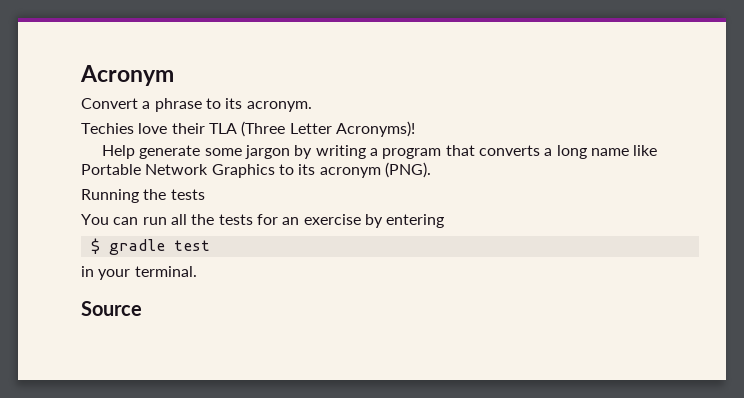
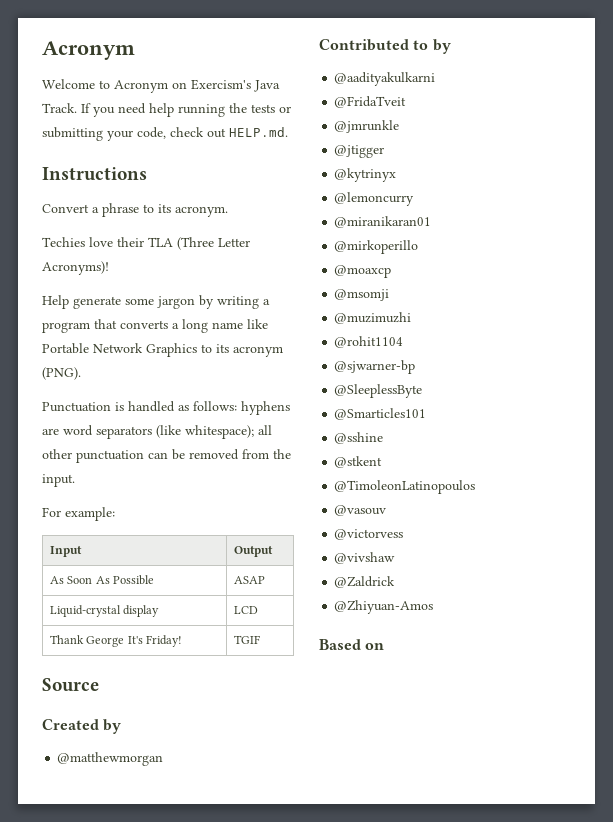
[80,65,174,86] Acronym -> [42,41,135,60] [42,79,280,93] [42,103,291,117] [42,127,288,141] [42,167,147,181] Acronym // Welcome to Acronym on Exercism's Java Track. If you need help running the tests or submitting your code, check out HELP.md. // Instructions
[81,189,205,203] [81,214,445,228] [90,238,210,255] [81,266,197,280] [81,301,142,316] Running the tests // You can run all the tests for an exercise by entering // $ gradle test // in your terminal. // Source -> [42,401,290,415] [42,425,272,439] [42,449,291,463] [42,474,75,487] [42,507,115,521] [49,546,82,557] [233,546,273,557] [49,575,155,585] [233,576,265,584] [49,605,160,617] [233,606,258,614] [49,635,183,647] [233,635,260,644] [42,678,99,692] [42,719,122,734] [57,752,164,766] [319,39,451,54] [334,72,436,86] [334,96,407,108] [334,120,400,133] [334,145,385,158] [334,168,397,182] [334,192,415,206] [334,216,432,228] [334,240,419,254] [334,265,392,278] [334,289,390,301] [334,312,412,324] [334,336,404,348] [334,360,416,374] [334,384,423,398] [334,408,427,420] [334,432,384,444] [334,456,383,468] [334,480,476,494] [334,505,387,516] [334,529,404,540] [334,552,396,564] [334,576,396,588] [334,600,434,614] [319,639,385,650] Punctuation is handled as follows: hyphens are word separators (like whitespace); all other punctuation can be removed from the input. // For example: // Input | Output // As Soon As Possible | ASAP // Liquid-crystal display | LCD // Thank George It's Friday! | TGIF // Source // Created by // @matthewmorgan // Contributed to by // @aadityakulkarni // @FridaTveit // @jmrunkle // @jtigger // @kytrinyx // @lemoncurry // @miranikaran01 // @mirkoperillo // @moaxcp // @msomji // @muzimuzhi // @rohit1104 // @sjwarner-bp // @SleeplessByte // @Smarticles101 // @sshine // @stkent // @TimoleonLatinopoulos // @vasouv // @victorvess // @vivshaw // @Zaldrick // @Zhiyuan-Amos // Based on

